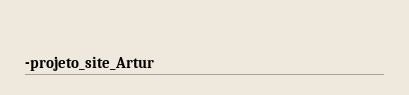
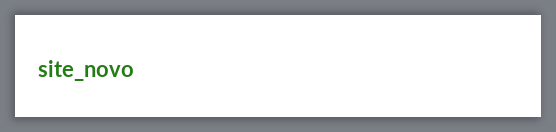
[25,56,154,71] -projeto_site_Artur -> [38,60,134,81] site_novo

